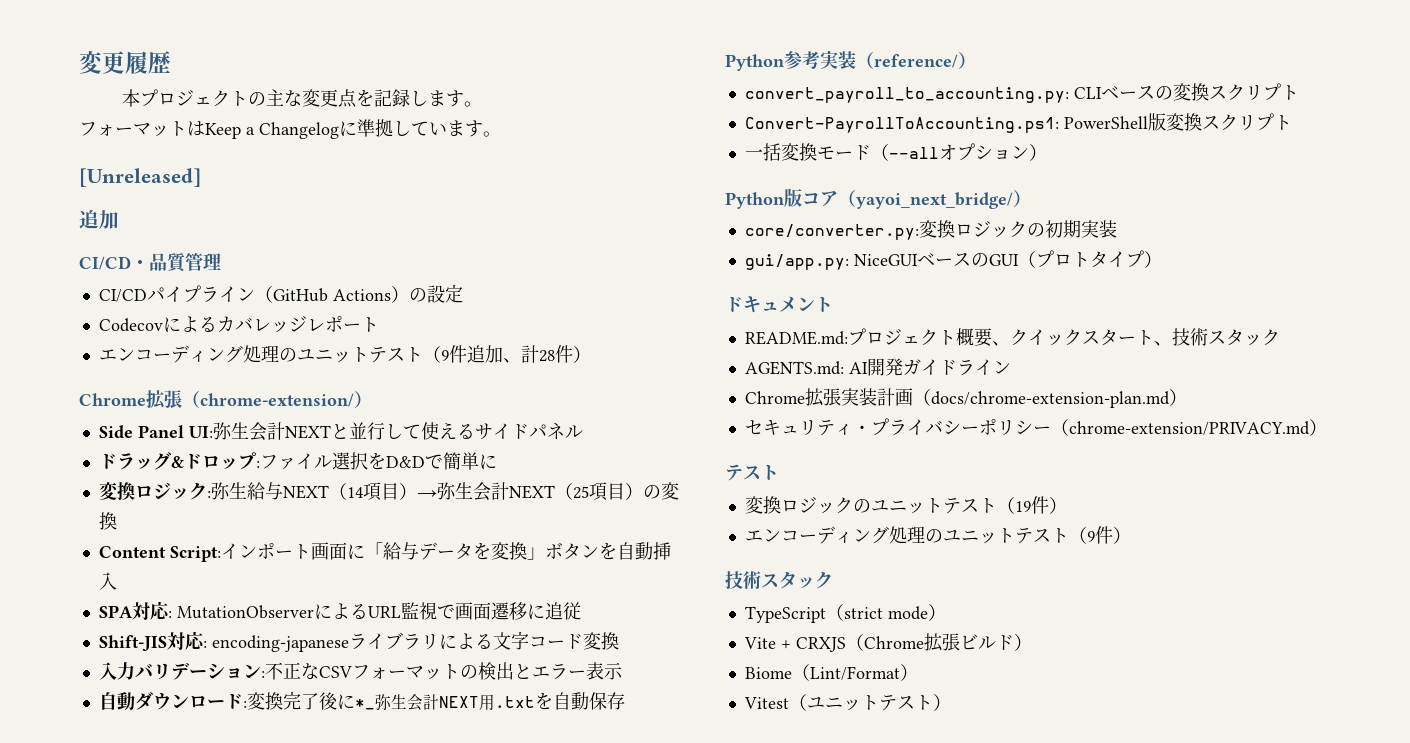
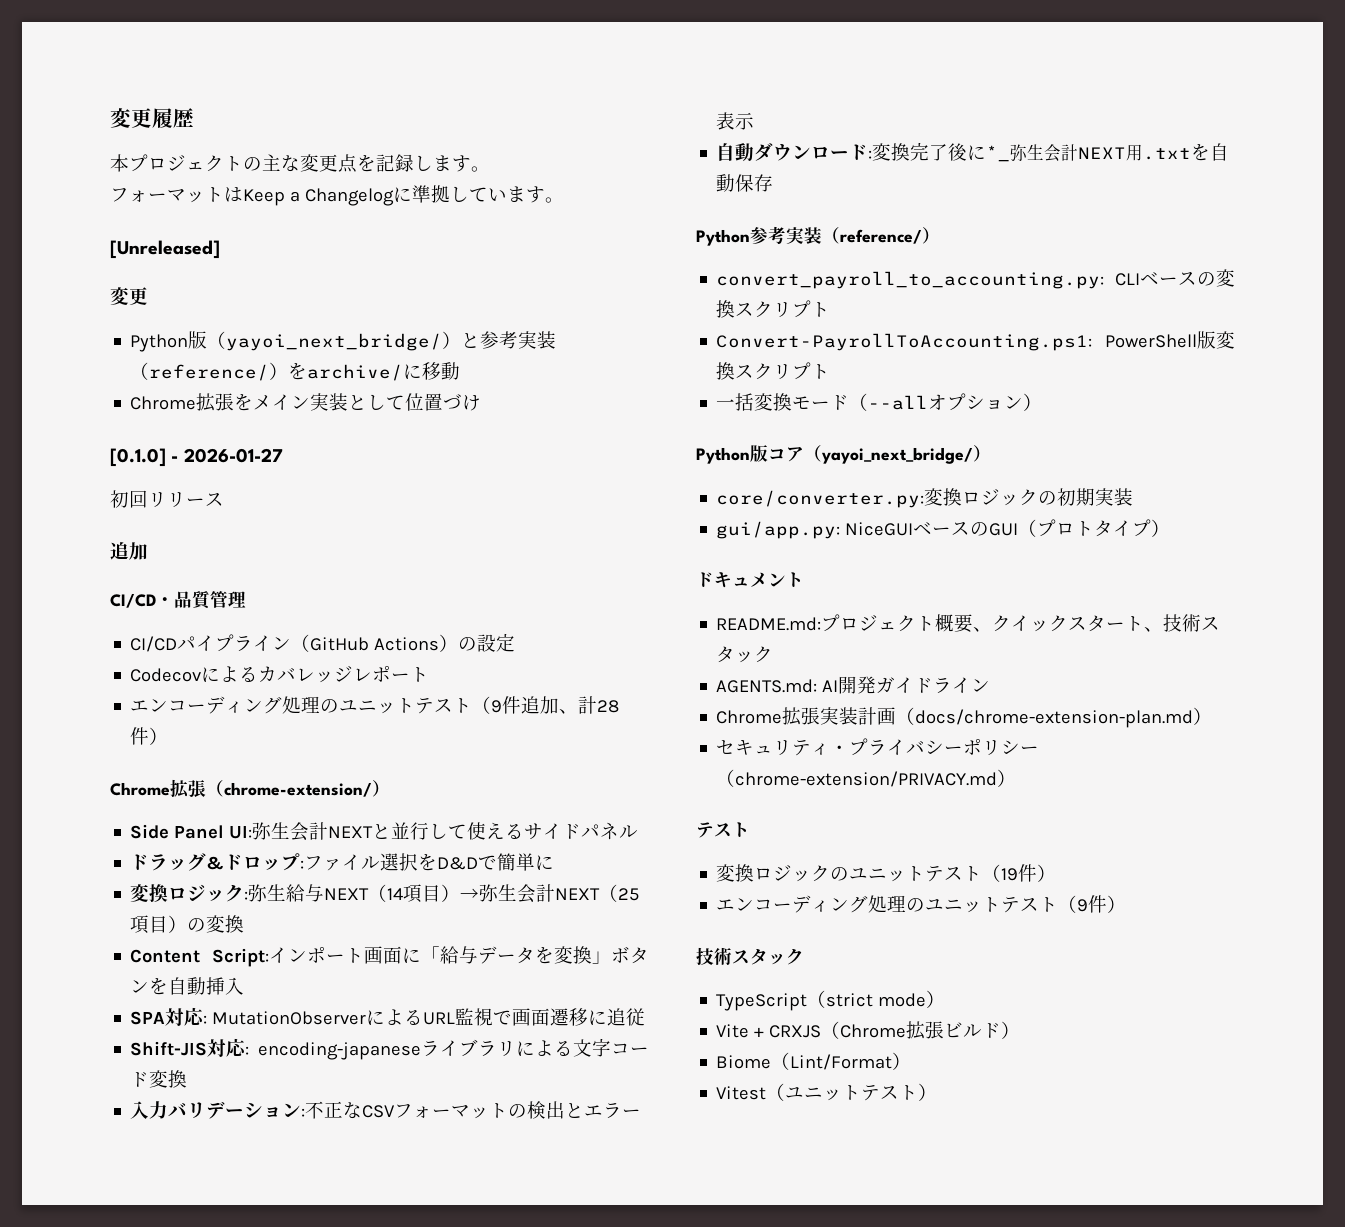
(201, 177) none -> [110,287,148,305] [130,331,557,352] [130,362,461,381] [130,393,482,412] [110,448,283,467] [110,490,224,508] // 変更 // Python版（yayoi_next_bridge/）と参考実装（reference/）をarchive/に移動 // Chrome拡張をメイン実装として位置づけ // [0.1.0] - 2026-01-27 // 初回リリース

